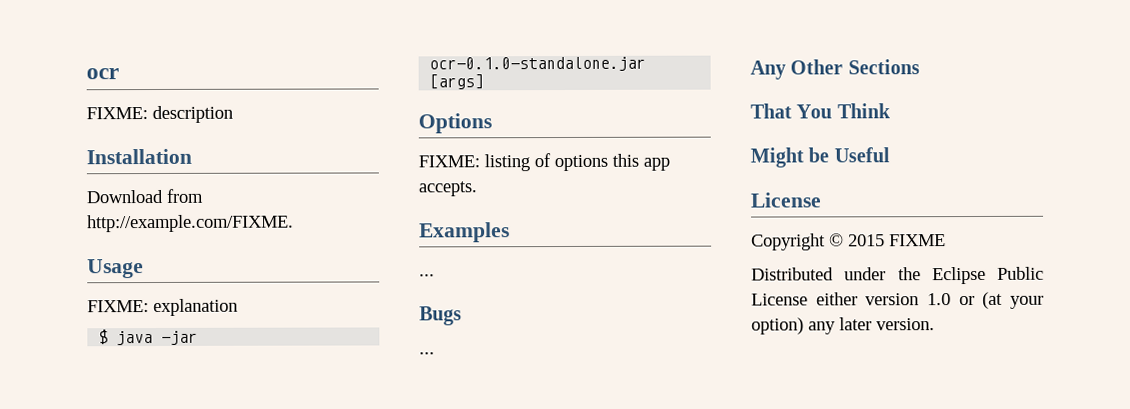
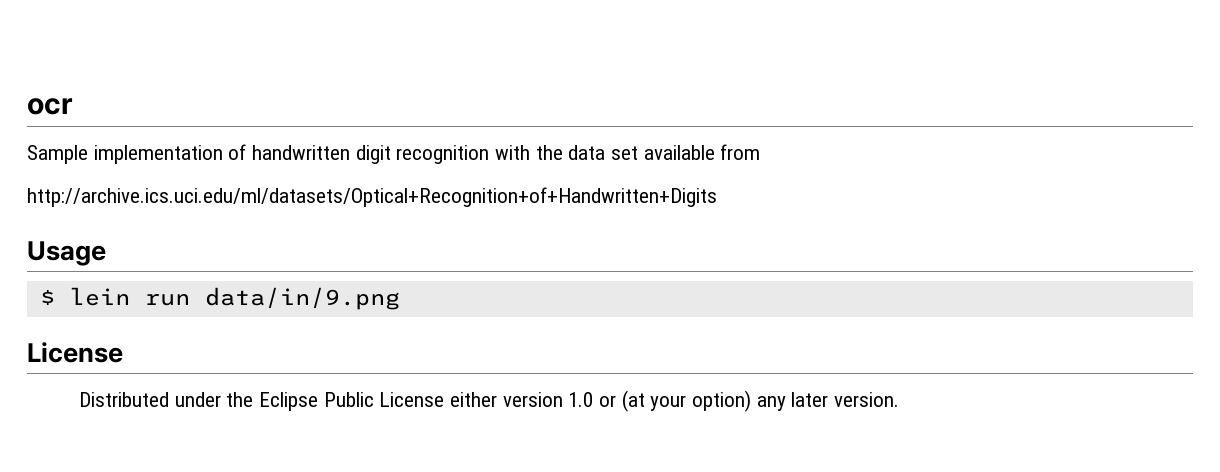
[86,105,233,124] [86,148,192,165] [86,188,203,204] [87,214,294,233] FIXME: description // Installation // Download from http://example.com/FIXME. -> [27,144,761,164] [27,187,717,207] Sample implementation of handwritten digit recognition with the data set available from // http://archive.ics.uci.edu/ml/datasets/Optical+Recognition+of+Handwritten+Digits
[87,298,238,317] // FIXME: explanation -> (106, 253) none
[116,330,199,346] [429,56,647,72] [429,74,485,90] [418,113,492,134] [418,153,670,172] [418,181,477,197] [419,222,510,243] [419,273,435,277] [419,306,462,326] [419,351,435,355] [750,59,920,80] [750,103,891,119] [750,147,890,168] [750,192,822,208] [751,233,946,251] java -jar ocr-0.1.0-standalone.jar [args] // Options // FIXME: listing of options this app accepts. // Examples // ... // Bugs // ... // Any Other Sections // That You Think // Might be Useful // License // Copyright © 2015 FIXME -> [69,287,400,310] [27,342,123,363] lein run data/in/9.png // License

